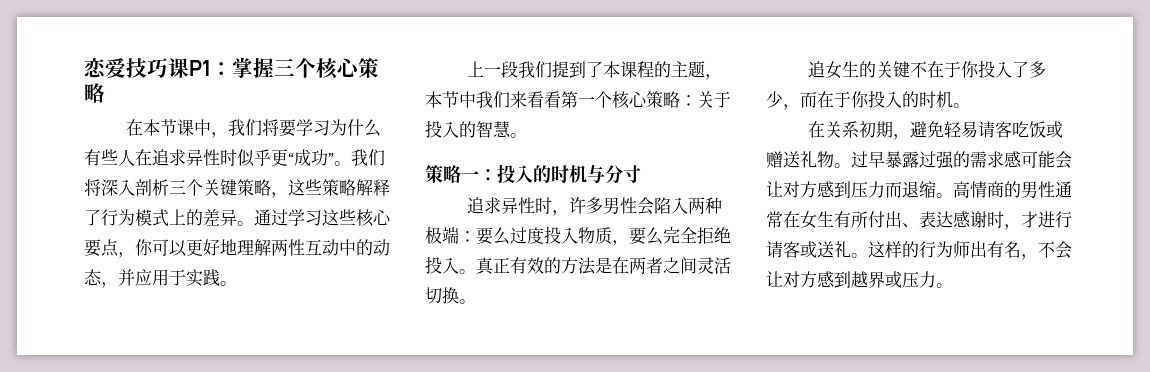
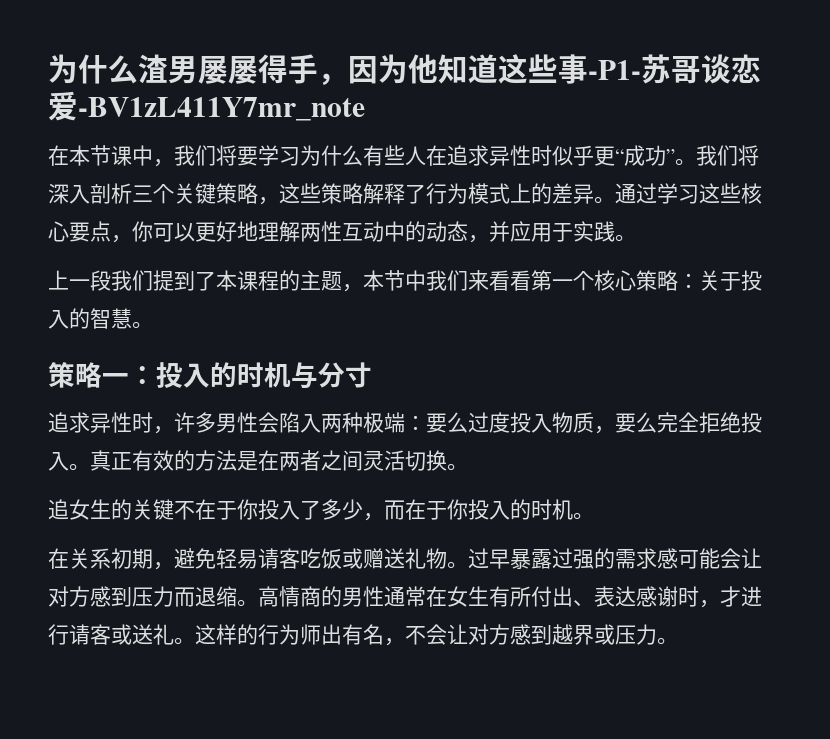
[84,57,379,79] [84,83,105,103] 恋爱技巧课P1：掌握三个核心策略 -> [48,54,761,86] [48,91,365,121] 为什么渣男屡屡得手，因为他知道这些事-P1-苏哥谈恋爱-BV1zL411Y7mr_note

